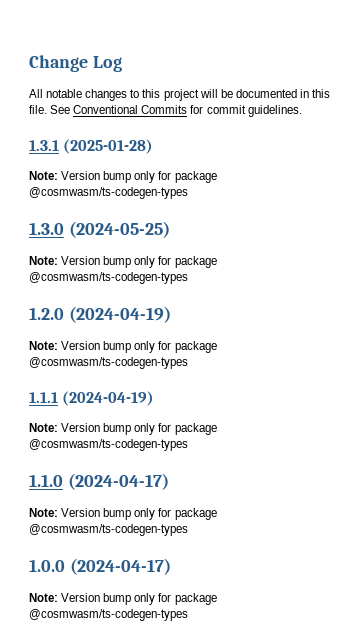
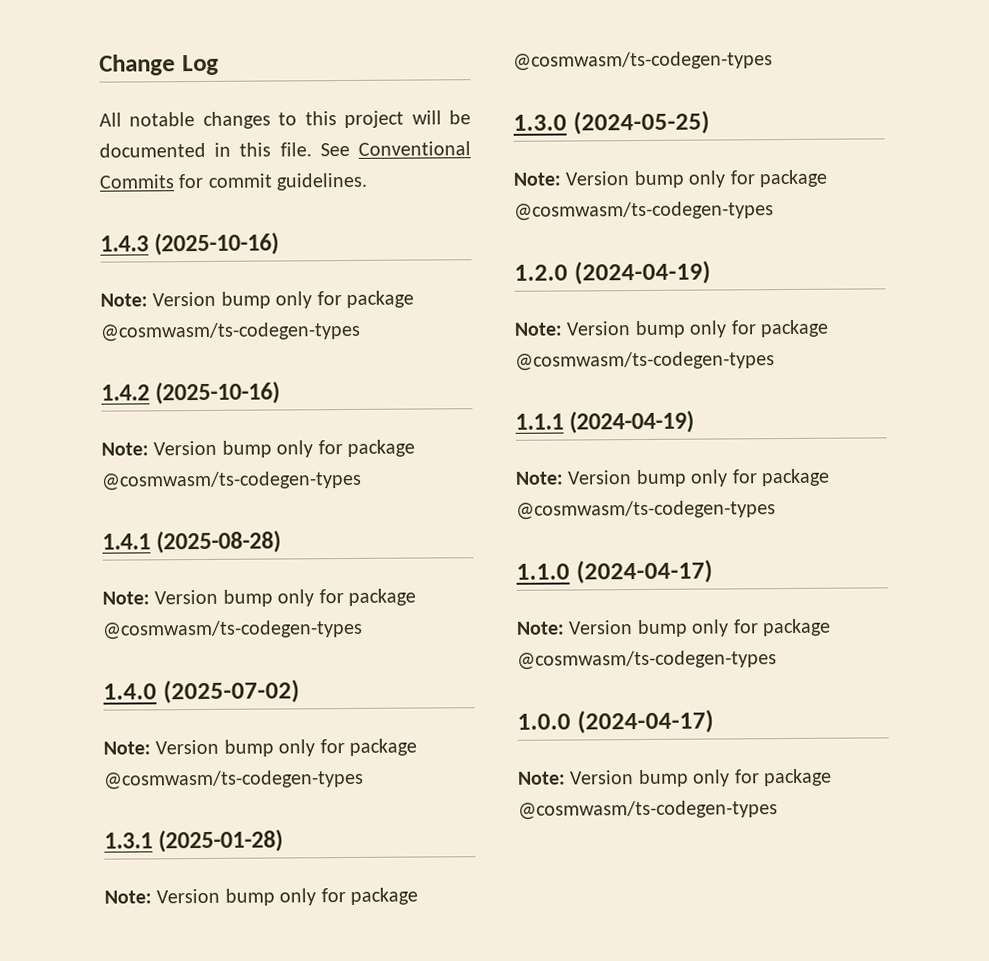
(302, 111) none -> [100,232,280,256] [100,290,414,309] [100,321,361,342] [101,381,281,405] [101,439,415,458] [101,470,362,491] [102,530,282,554] [102,588,416,607] [102,619,363,640] [103,679,300,704] [103,738,417,757] [103,769,364,790] // 1.4.3 (2025-10-16) // Note: Version bump only for package @cosmwasm/ts-codegen-types // 1.4.2 (2025-10-16) // Note: Version bump only for package @cosmwasm/ts-codegen-types // 1.4.1 (2025-08-28) // Note: Version bump only for package @cosmwasm/ts-codegen-types // 1.4.0 (2025-07-02) // Note: Version bump only for package @cosmwasm/ts-codegen-types

